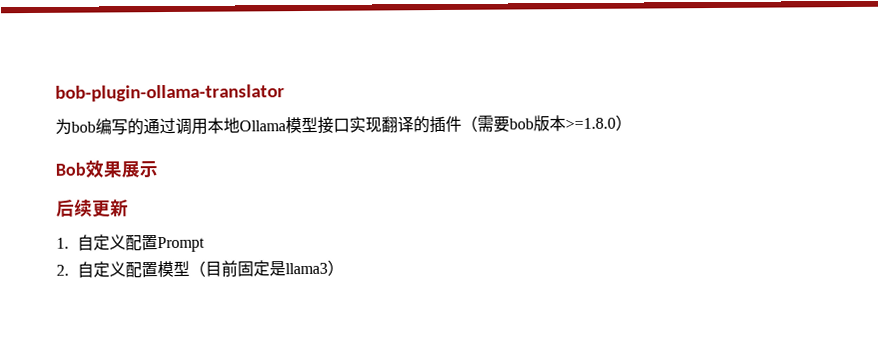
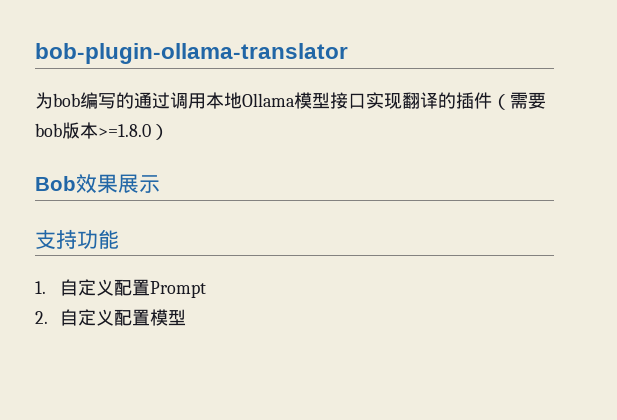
[56,199,129,218] 后续更新 -> [35,229,119,249] 支持功能
[188,259,344,278] （目前固定是llama3） -> (187, 317) none

